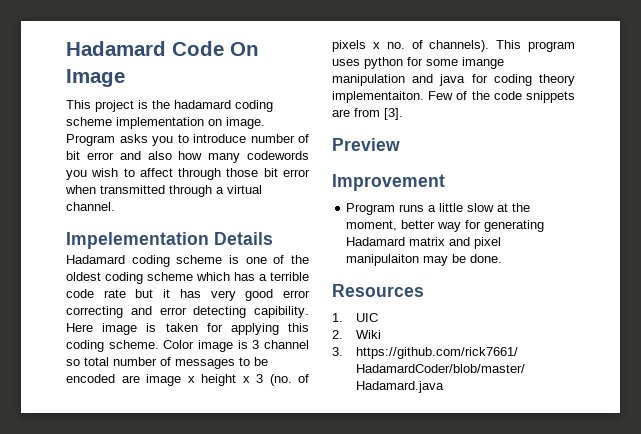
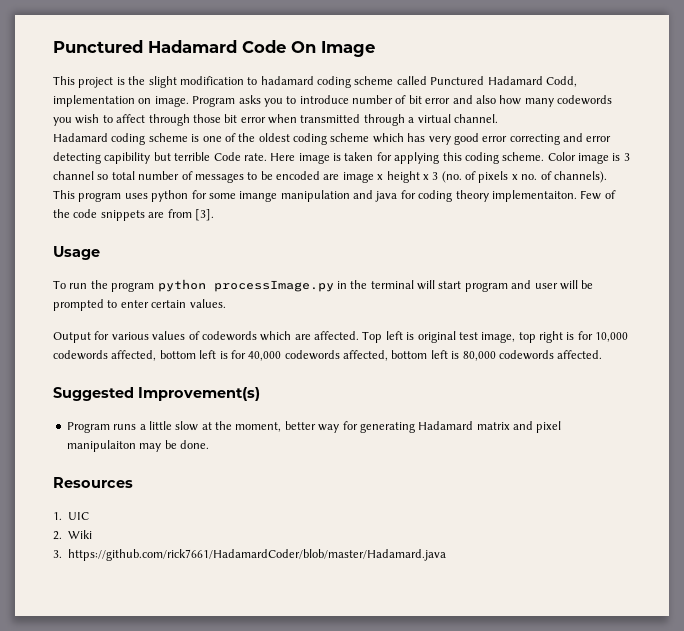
(66, 48) none -> [53,40,143,53] Punctured
[174,100,273,112] [66,117,112,126] hadamard coding scheme -> [148,76,577,88] slight modification to hadamard coding scheme called Punctured Hadamard Codd,
[66,232,273,249] // Impelementation Details -> (498, 118) none
[259,272,309,281] [66,289,201,298] a terrible code rate but it has -> (426, 137) none
[254,306,309,318] capibility. -> [104,152,267,164] capibility but terrible Code rate.
[332,138,400,151] [332,174,445,191] Preview // Improvement -> [53,246,100,260] [53,279,594,292] [53,299,226,311] [53,331,629,343] [53,350,603,361] [53,387,260,401] Usage // To run the program python processImage.py in the terminal will start program and user will be prompted to enter certain values. // Output for various values of codewords which are affected. Top left is original test image, top right is for 10,000 codewords affected, bottom left is for 40,000 codewords affected, bottom left is 80,000 codewords affected. // Suggested Improvement(s)

